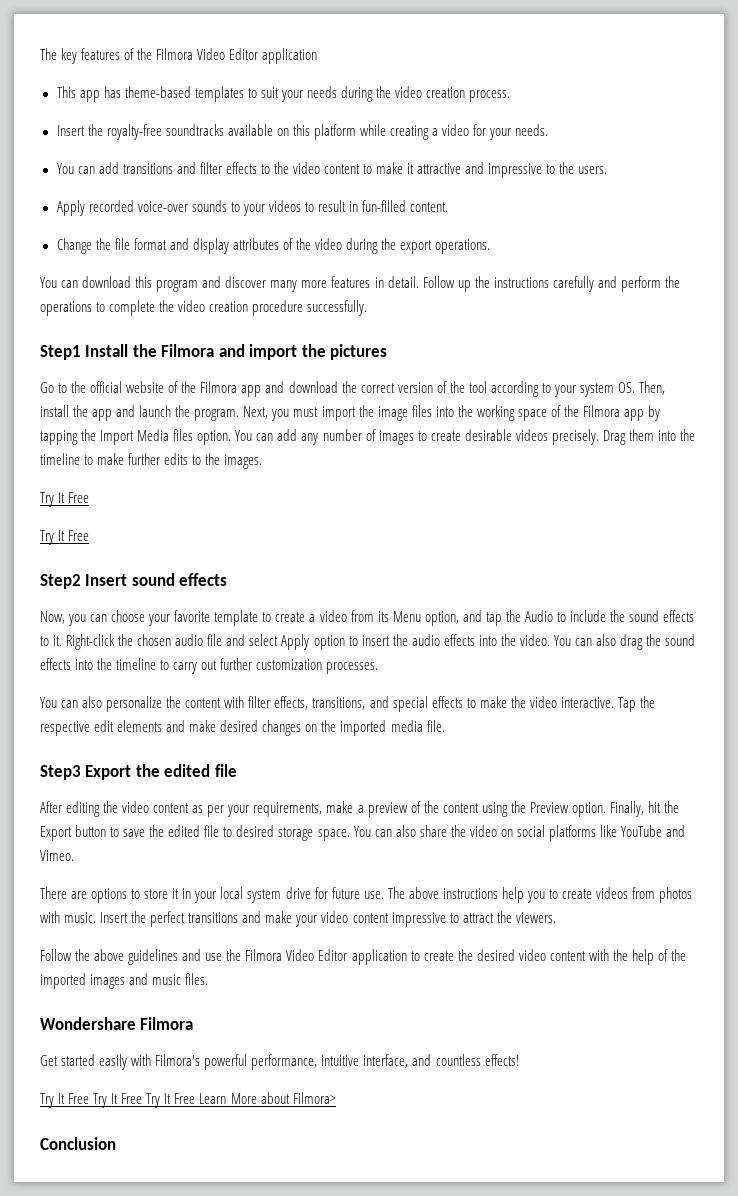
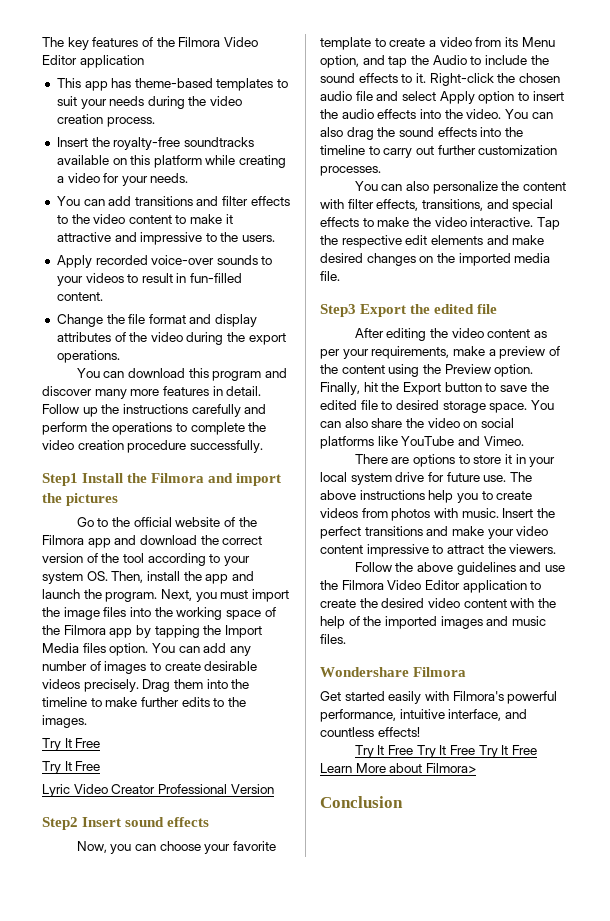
(90, 535) none -> [42,784,274,797] // Lyric Video Creator Professional Version

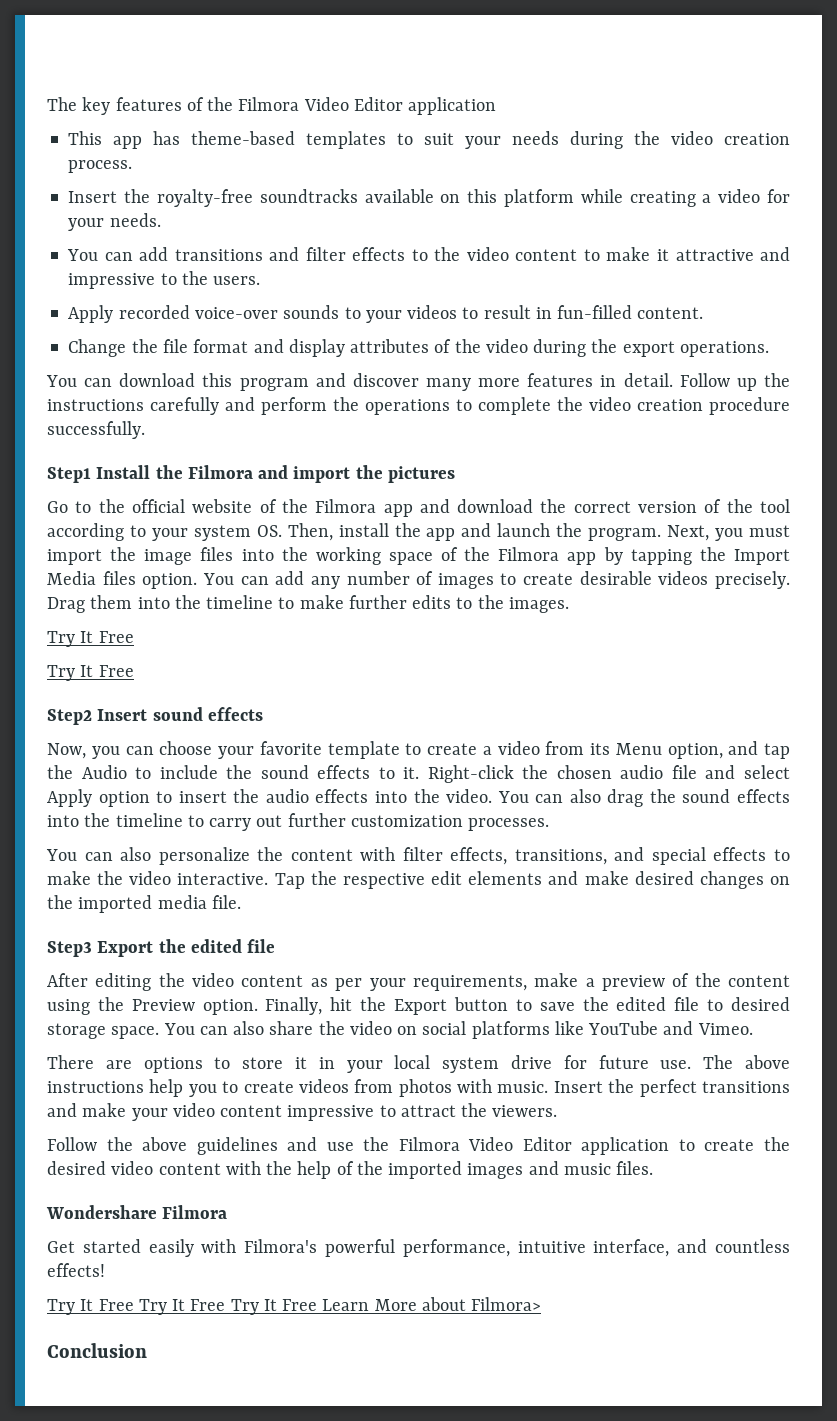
[42,784,274,797] // Lyric Video Creator Professional Version -> (134, 671) none

